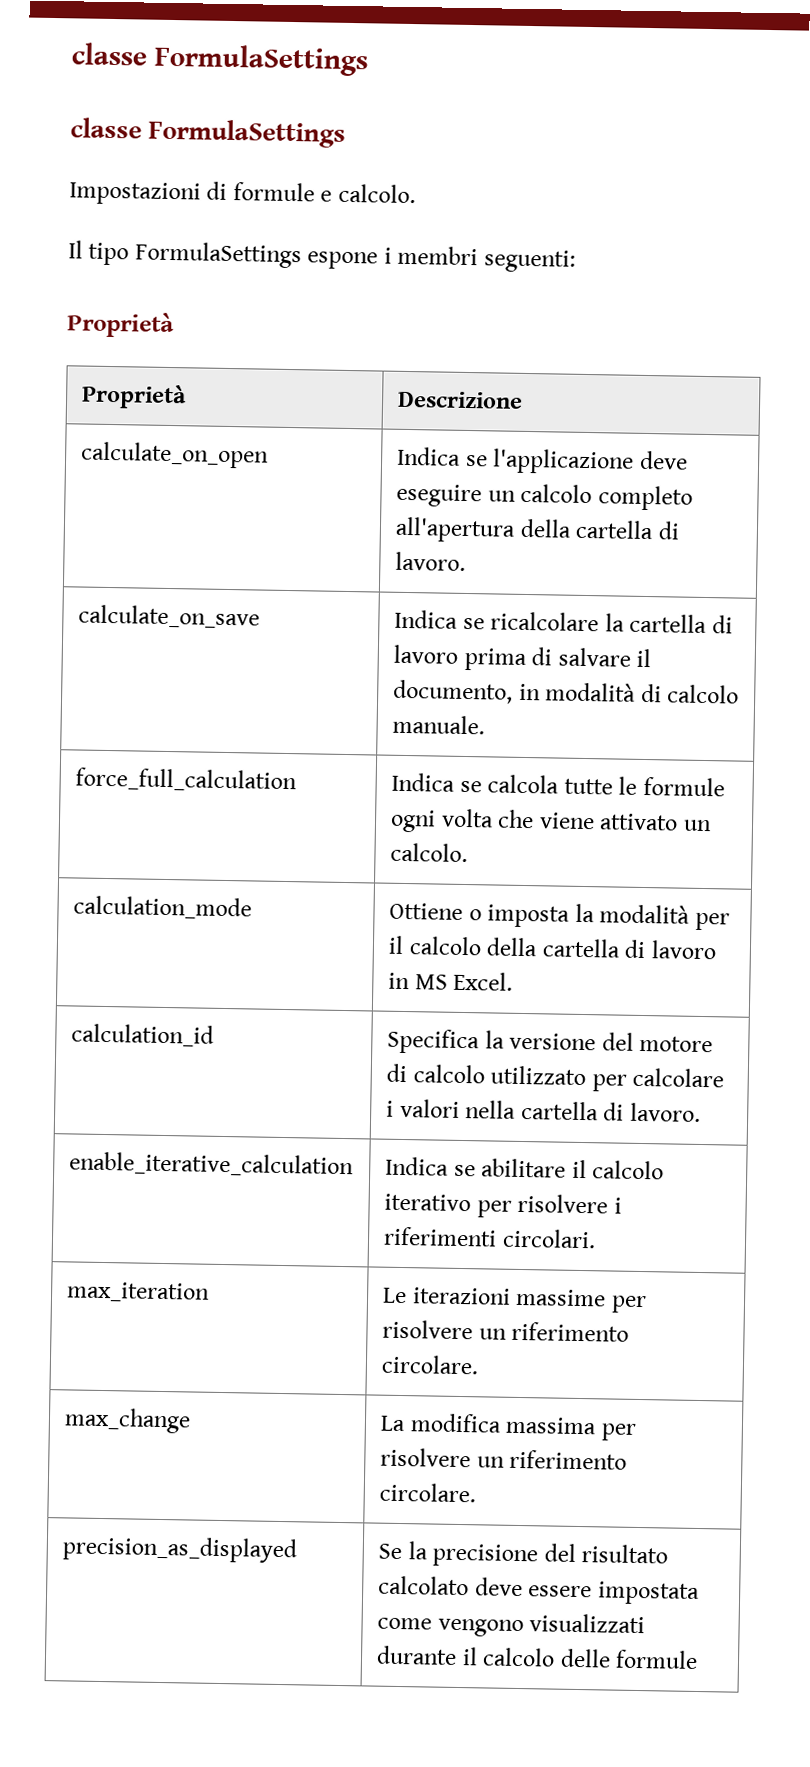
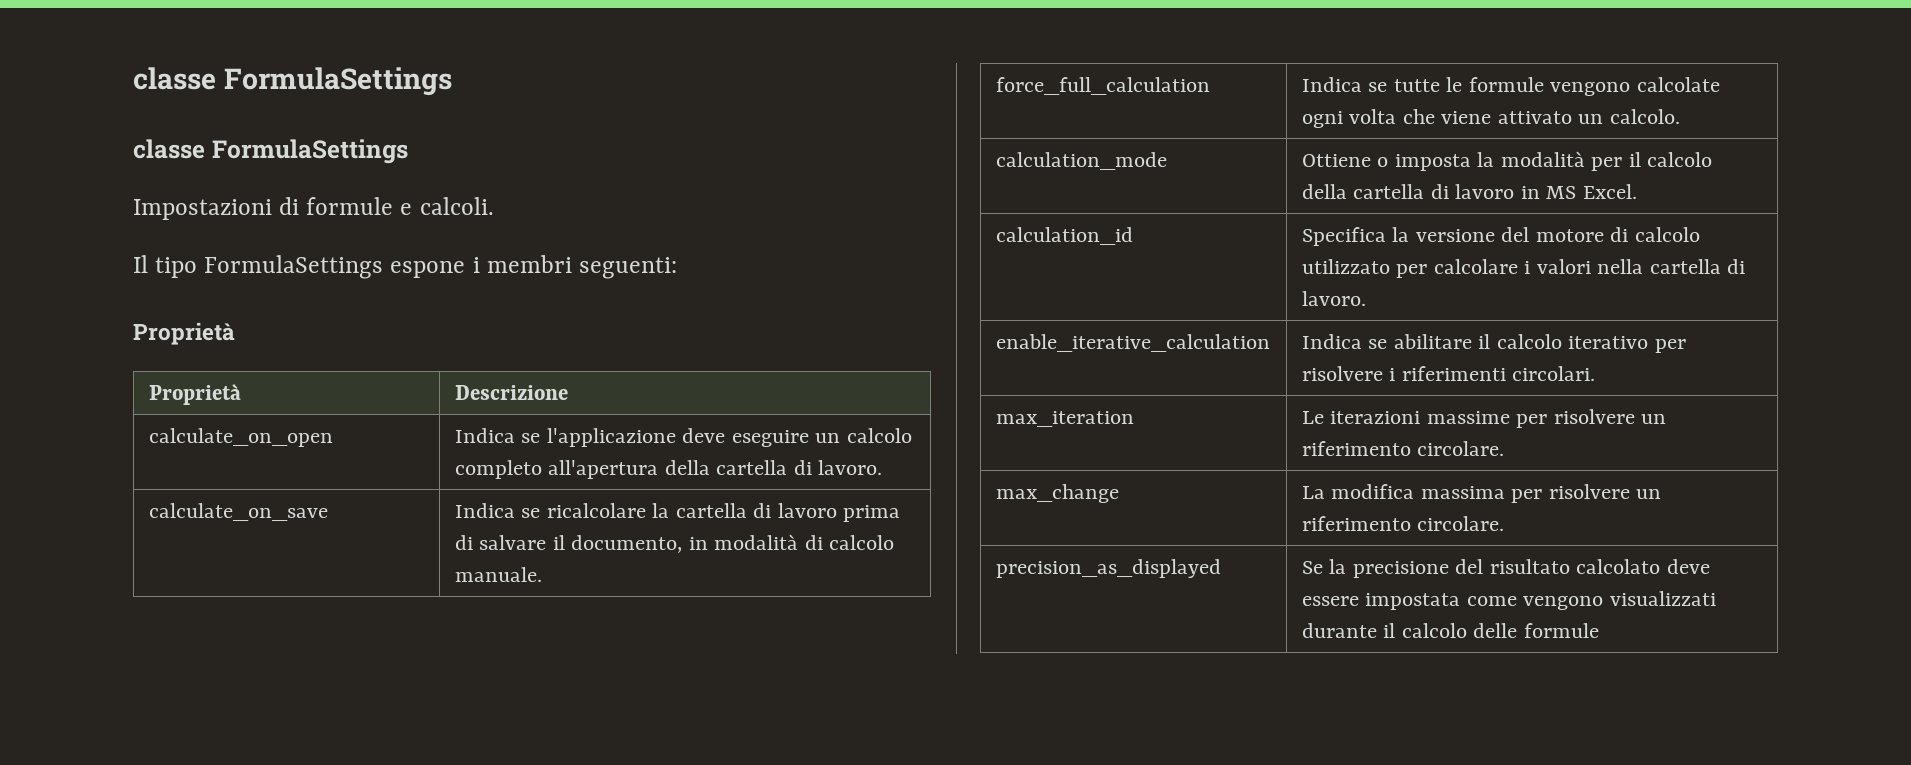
[337,183,416,204] calcolo. -> [419,197,494,215] calcoli.
[487,774,560,794] calcola -> (1388, 87) none
(725, 786) none -> [1550,77,1720,96] vengono calcolate

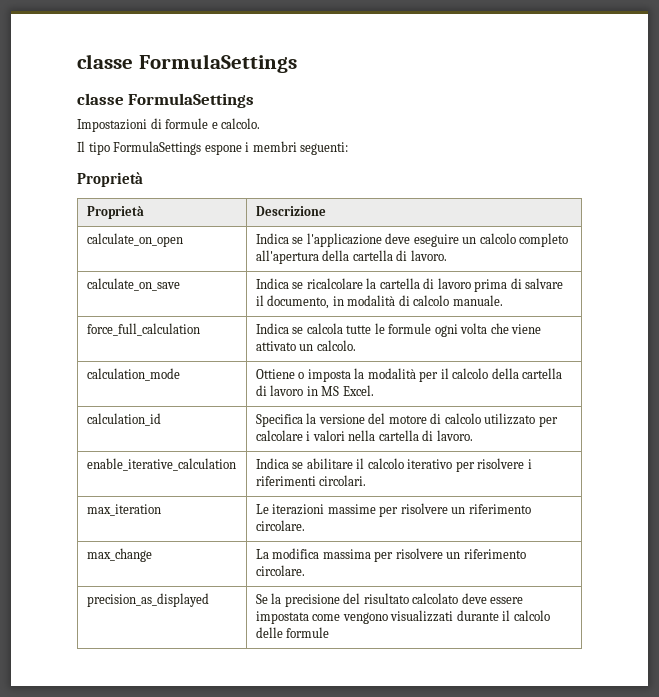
[419,197,494,215] calcoli. -> [221,118,261,129] calcolo.
(1388, 87) none -> [306,323,343,334] calcola
[1550,77,1720,96] vengono calcolate -> (432, 328) none

